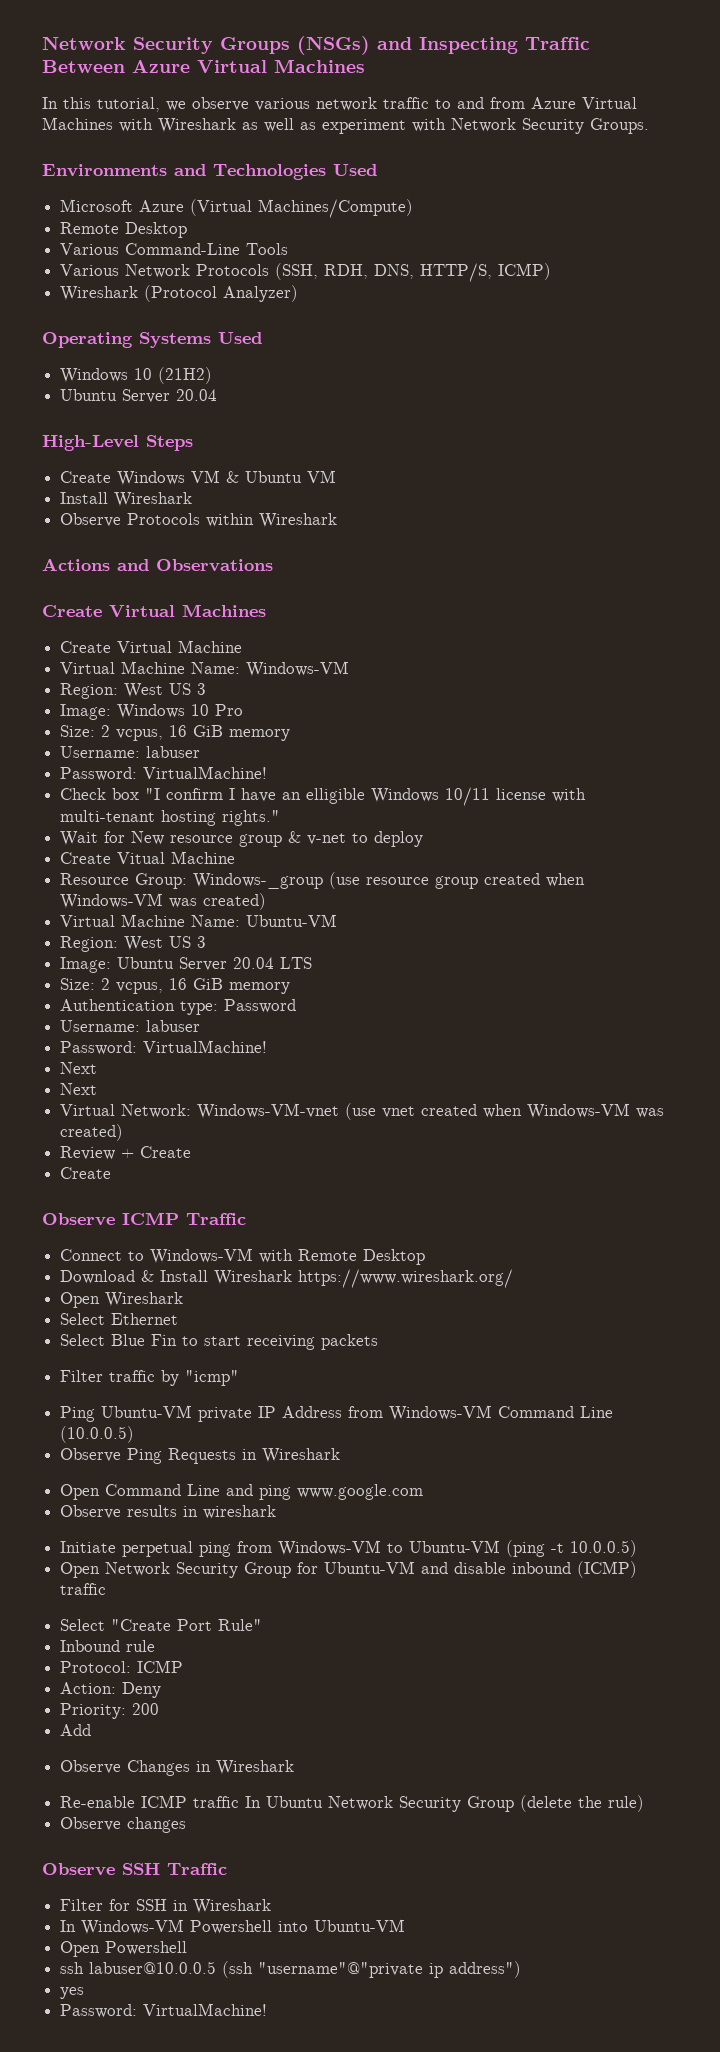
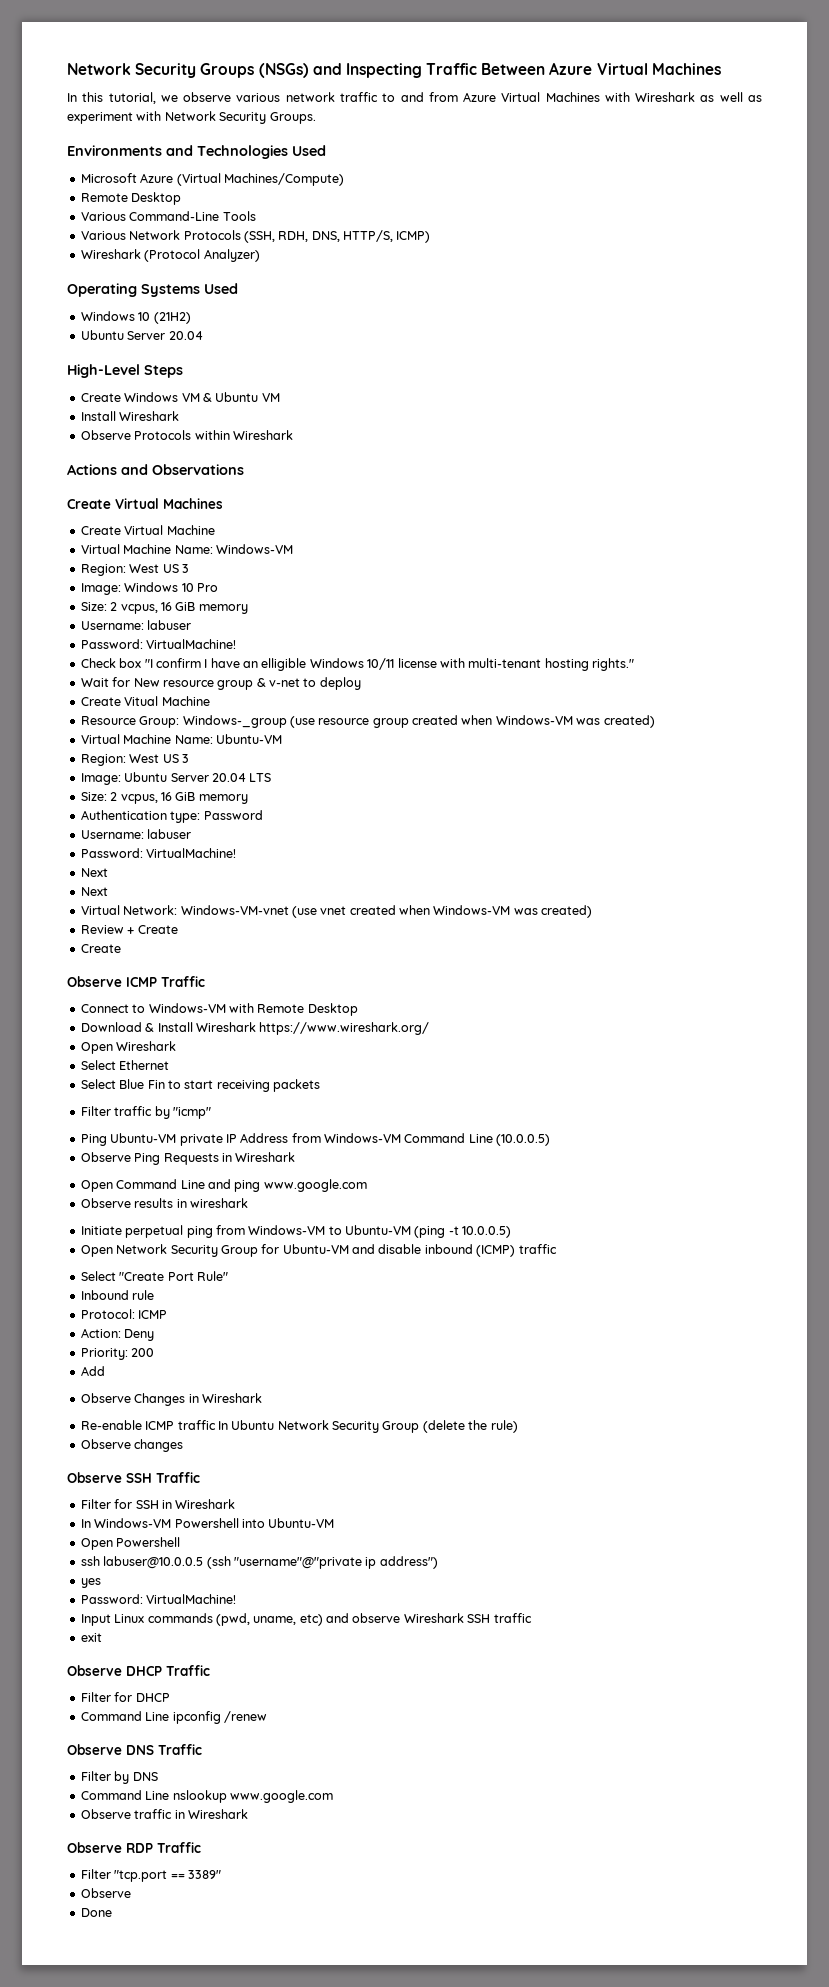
(268, 2009) none -> [80,1613,532,1626] [80,1633,102,1642] [67,1665,210,1676] [80,1692,170,1702] [80,1711,267,1724] [67,1744,202,1755] [80,1771,158,1784] [80,1790,333,1803] [80,1809,248,1819] [67,1842,201,1853] [80,1869,221,1882] [80,1888,131,1898] [80,1908,112,1917] // Input Linux commands (pwd, uname, etc) and observe Wireshark SSH traffic // exit // Observe DHCP Traffic // Filter for DHCP // Command Line ipconfig /renew // Observe DNS Traffic // Filter by DNS // Command Line nslookup www.google.com // Observe traffic in Wireshark // Observe RDP Traffic // Filter "tcp.port == 3389" // Observe // Done

